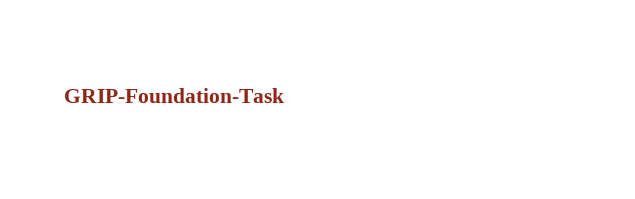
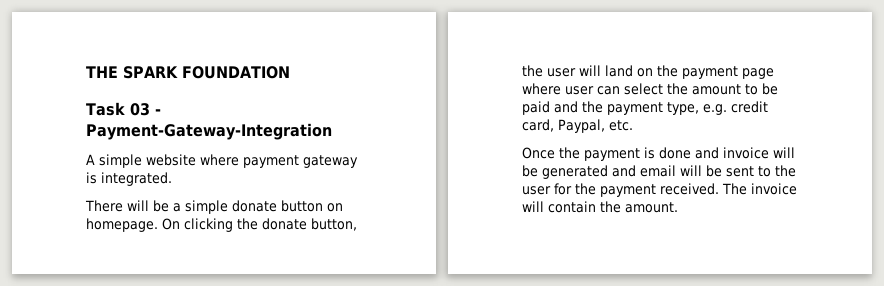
[64,88,284,103] GRIP-Foundation-Task -> [86,66,290,79] [86,102,161,116] [86,123,332,140] [86,154,358,168] [86,172,172,186] [85,200,343,214] [86,218,357,232] [522,65,774,79] [522,83,778,95] [522,101,768,115] [522,119,633,133] [522,147,795,161] [522,165,796,179] [522,183,797,197] [522,201,678,213] THE SPARK FOUNDATION // Task 03 - Payment-Gateway-Integration // A simple website where payment gateway is integrated. // There will be a simple donate button on homepage. On clicking the donate button, the user will land on the payment page where user can select the amount to be paid and the payment type, e.g. credit card, Paypal, etc. // Once the payment is done and invoice will be generated and email will be sent to the user for the payment received. The invoice will contain the amount.

